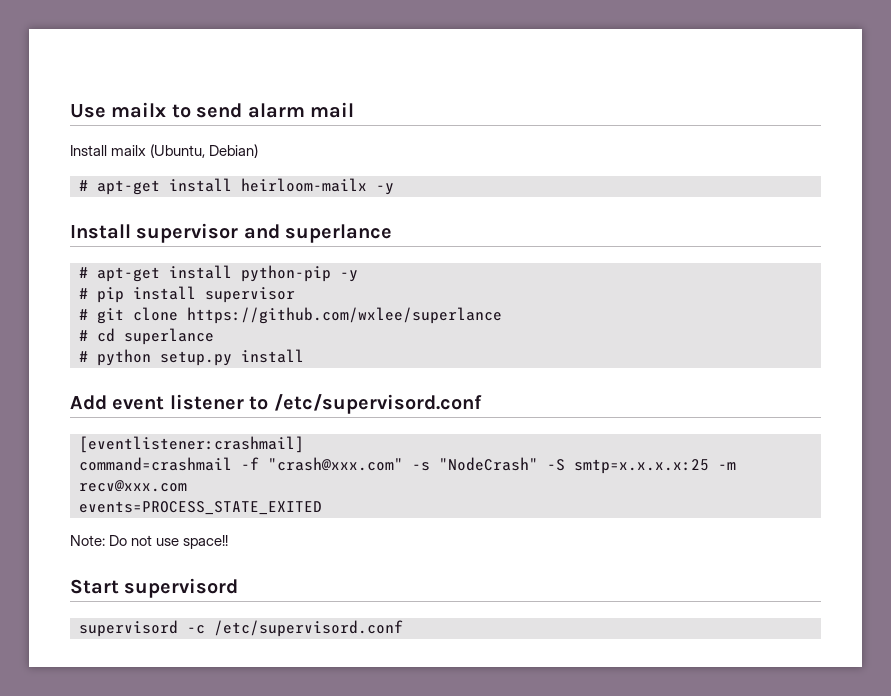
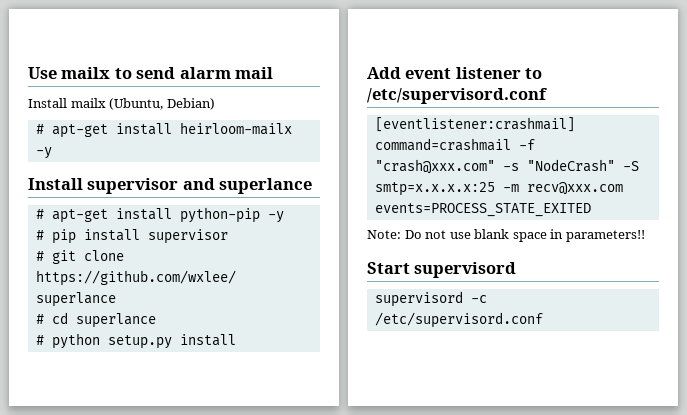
[183,535,229,549] space!! -> [474,229,645,242] blank space in parameters!!

